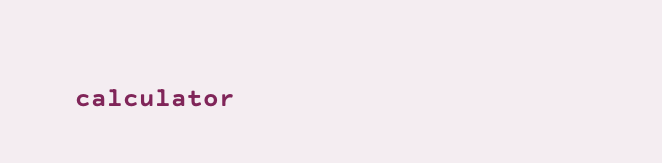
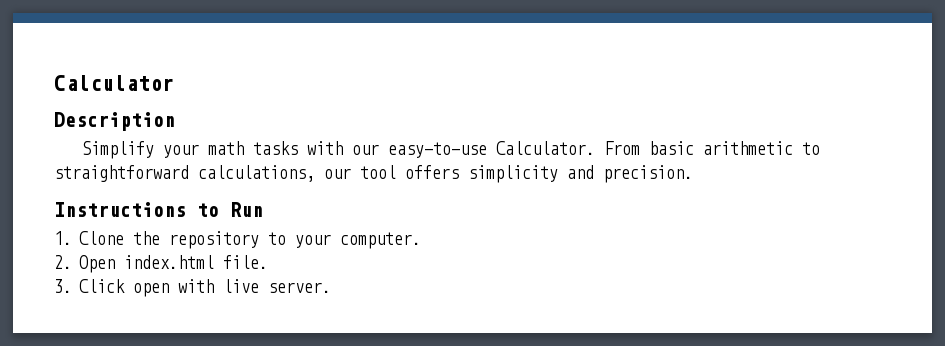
[75,89,235,107] calculator -> [54,75,174,91] [54,112,175,131] [81,141,820,159] [54,165,693,183] [54,202,263,217] [54,231,421,249] [54,255,268,273] [54,279,331,297] Calculator // Description // Simplify your math tasks with our easy-to-use Calculator. From basic arithmetic to straightforward calculations, our tool offers simplicity and precision. // Instructions to Run // 1. Clone the repository to your computer. // 2. Open index.html file. // 3. Click open with live server.

